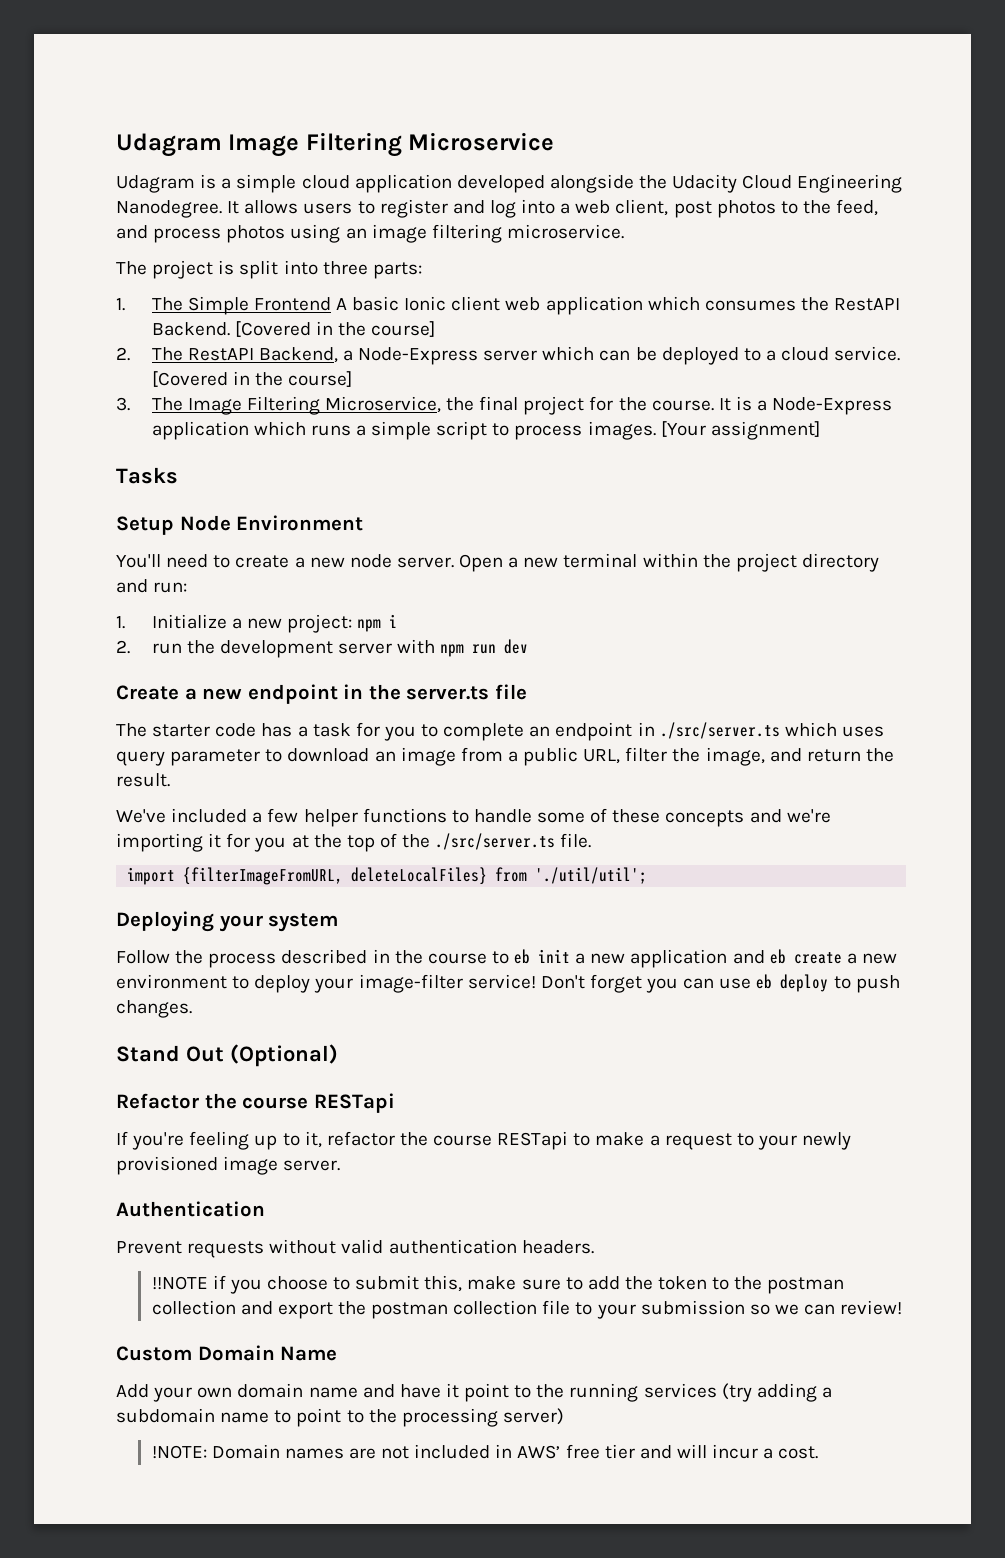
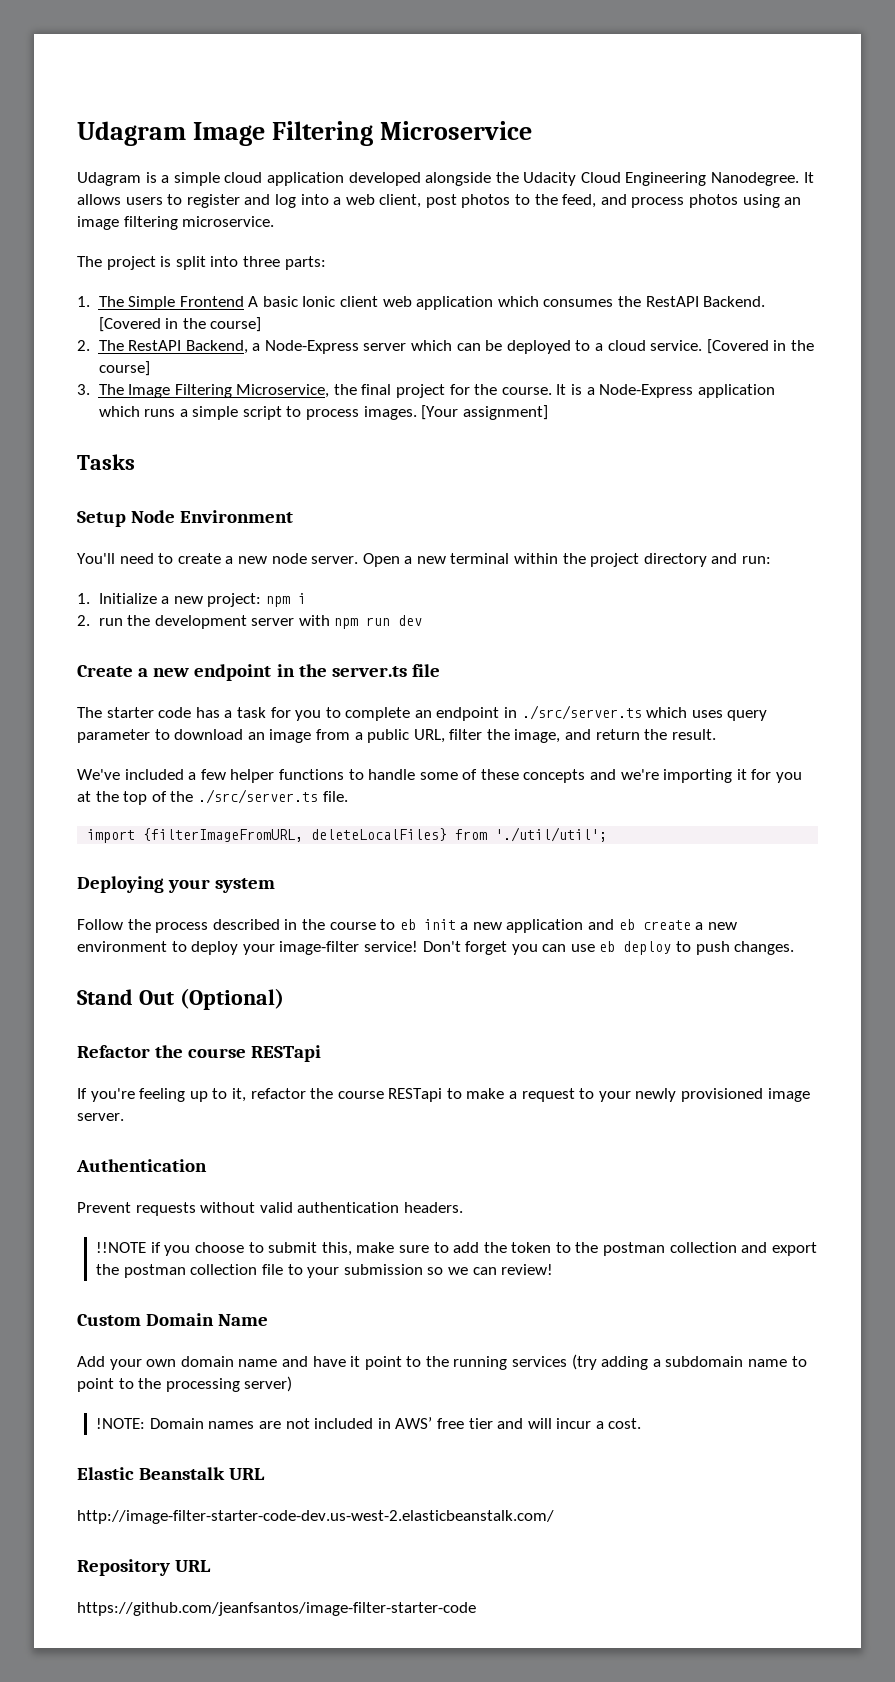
(819, 1452) none -> [77,1467,266,1480] [77,1510,554,1524] [77,1559,212,1576] [77,1602,476,1616] // Elastic Beanstalk URL // http://image-filter-starter-code-dev.us-west-2.elasticbeanstalk.com/ // Repository URL // https://github.com/jeanfsantos/image-filter-starter-code

